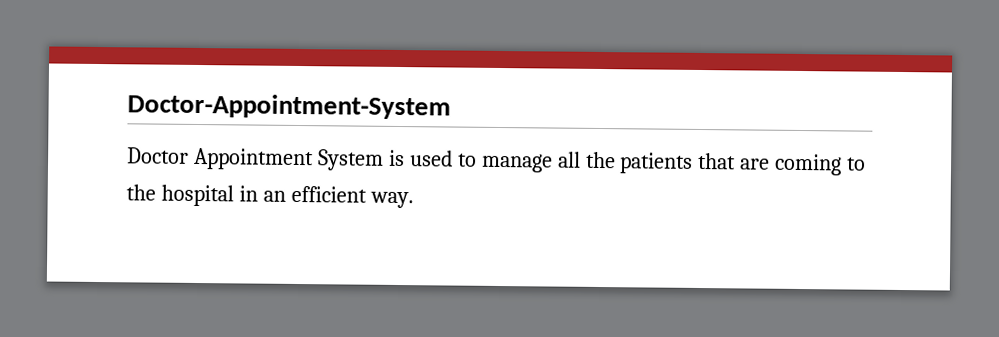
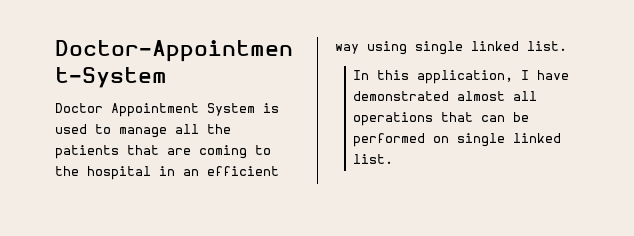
[369,191,414,209] way. -> [335,41,567,55] [353,70,570,84] [353,91,538,101] [353,112,530,126] [353,133,562,147] [353,154,394,164] way using single linked list. // In this application, I have demonstrated almost all operations that can be performed on single linked list.

